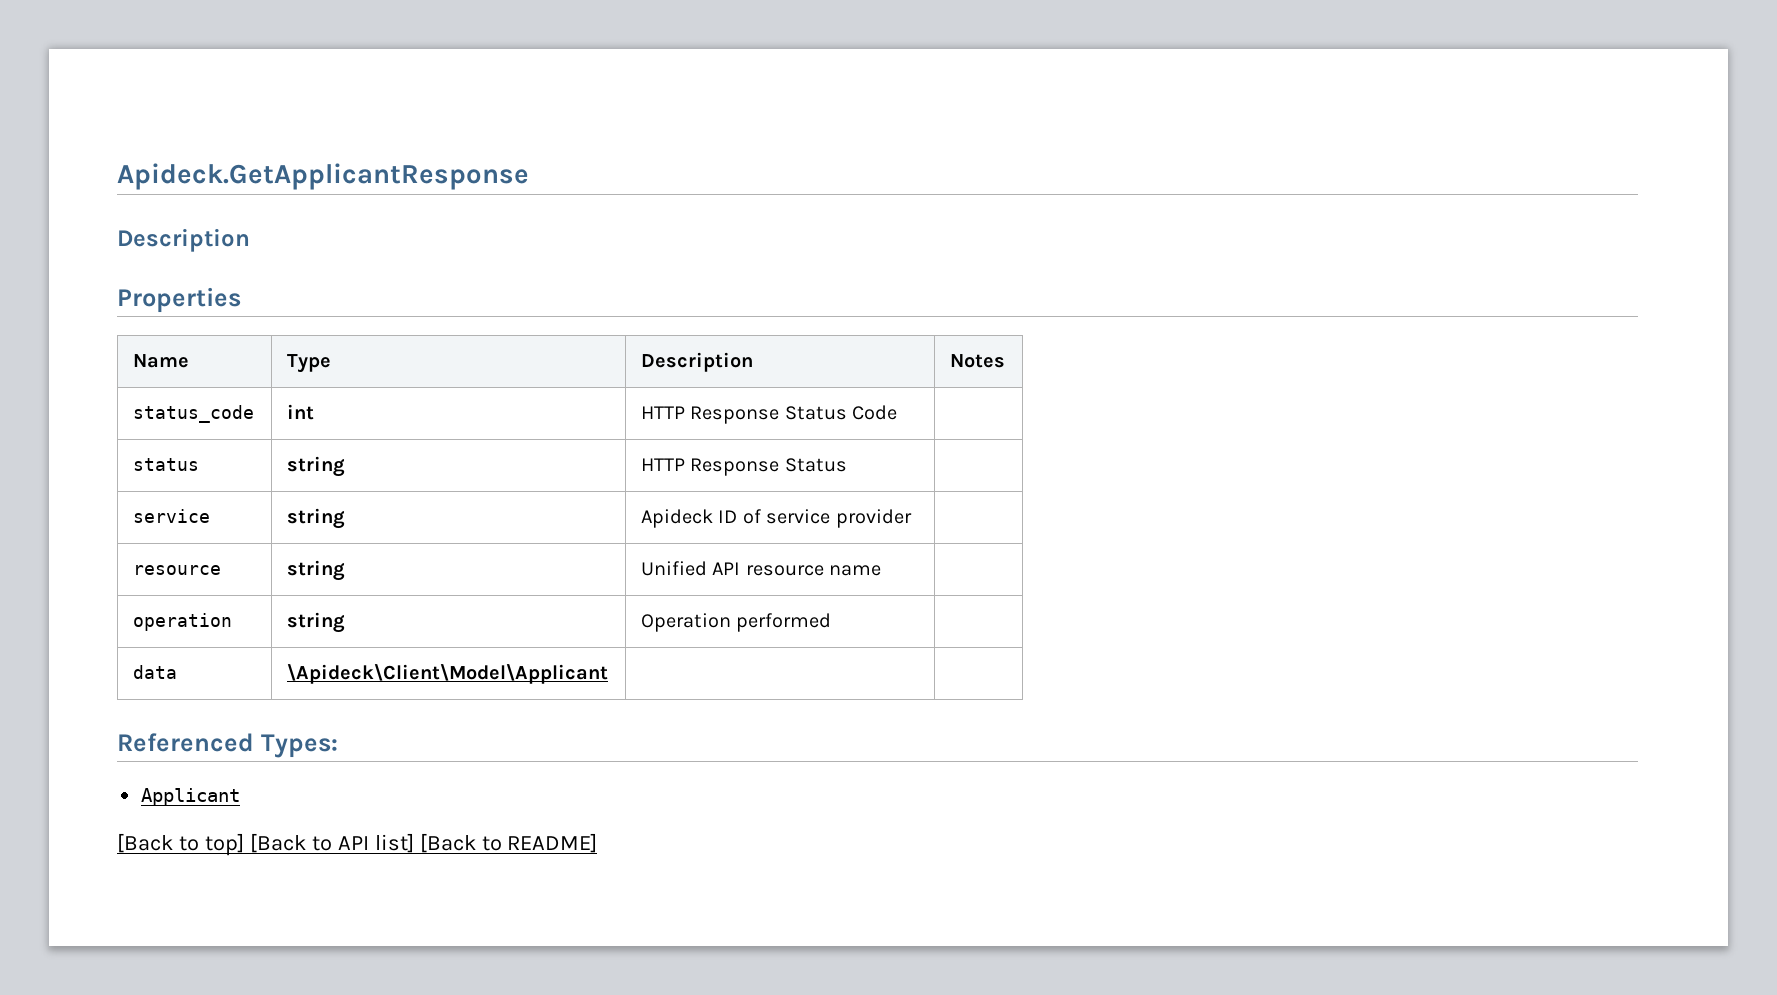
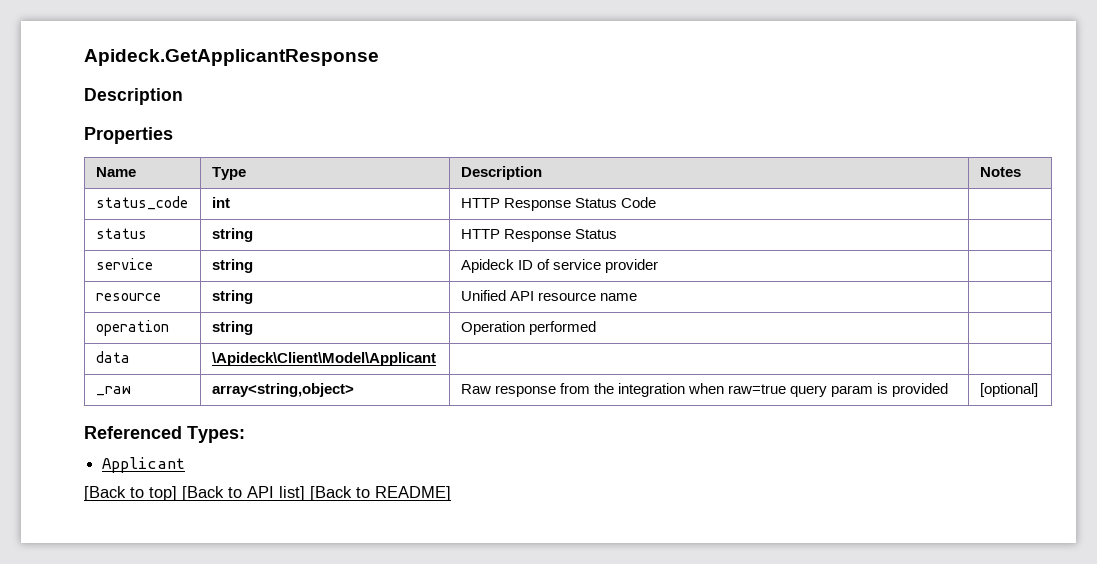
(609, 674) none -> [95,386,131,396] [211,383,354,397] [460,383,949,397] [979,383,1038,397] // _raw | array<string,object> | Raw response from the integration when raw=true query param is provided | [optional]

